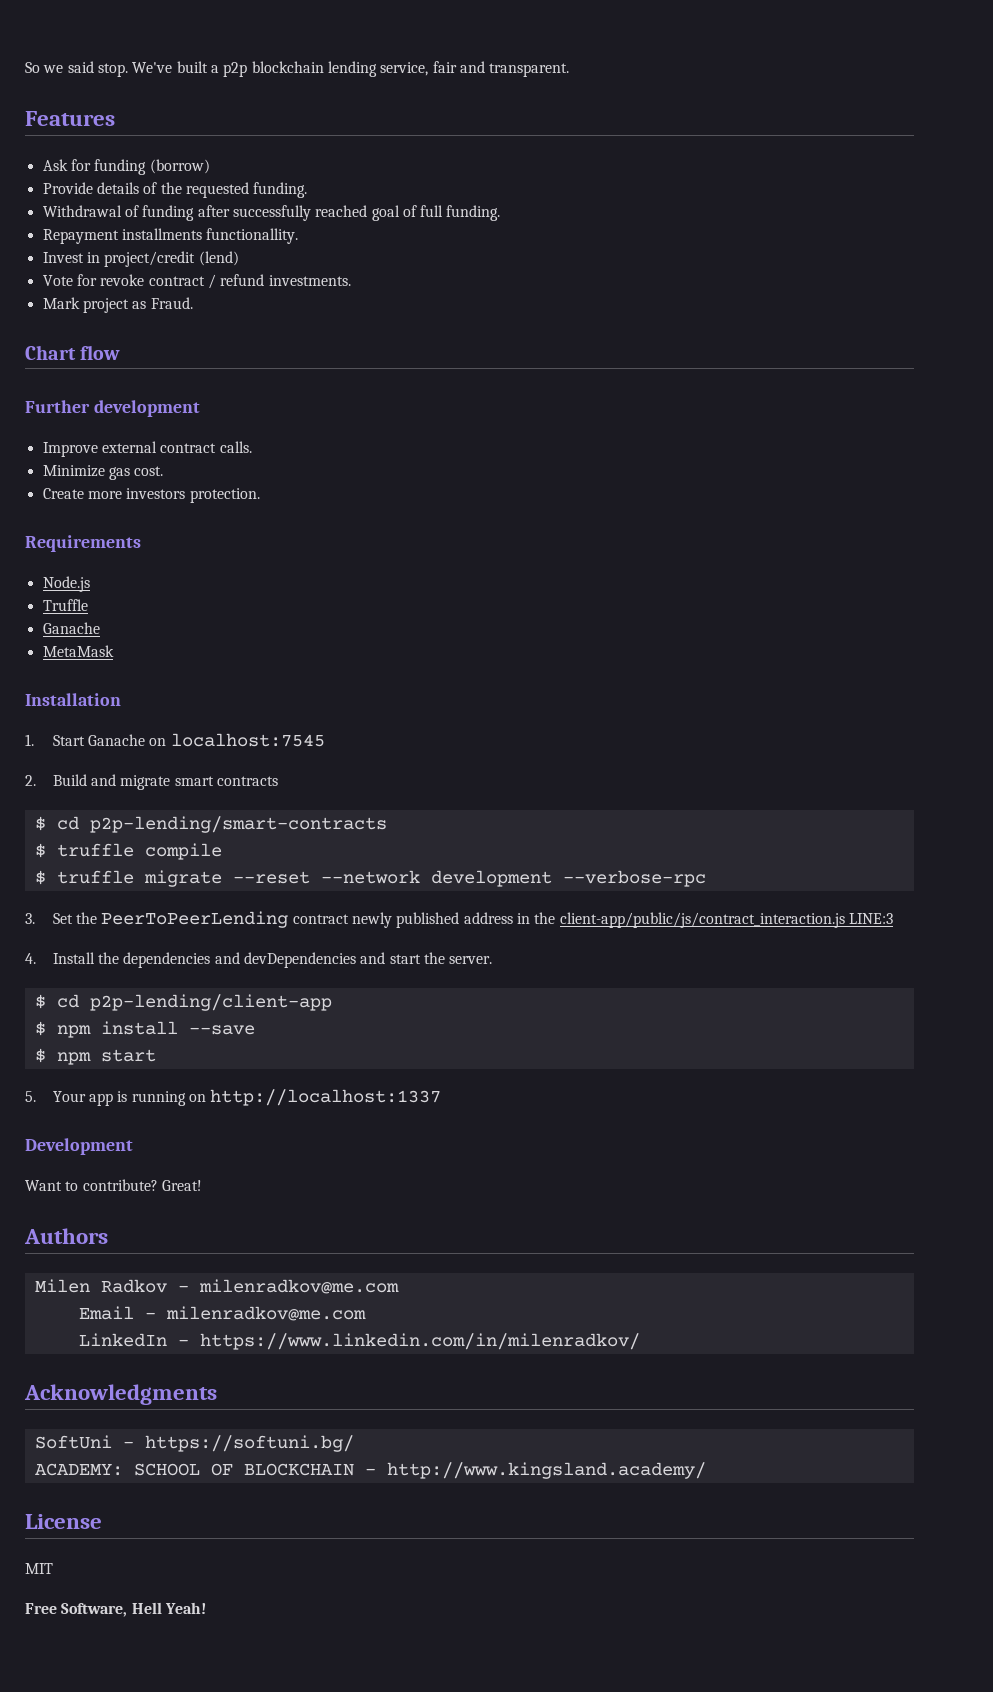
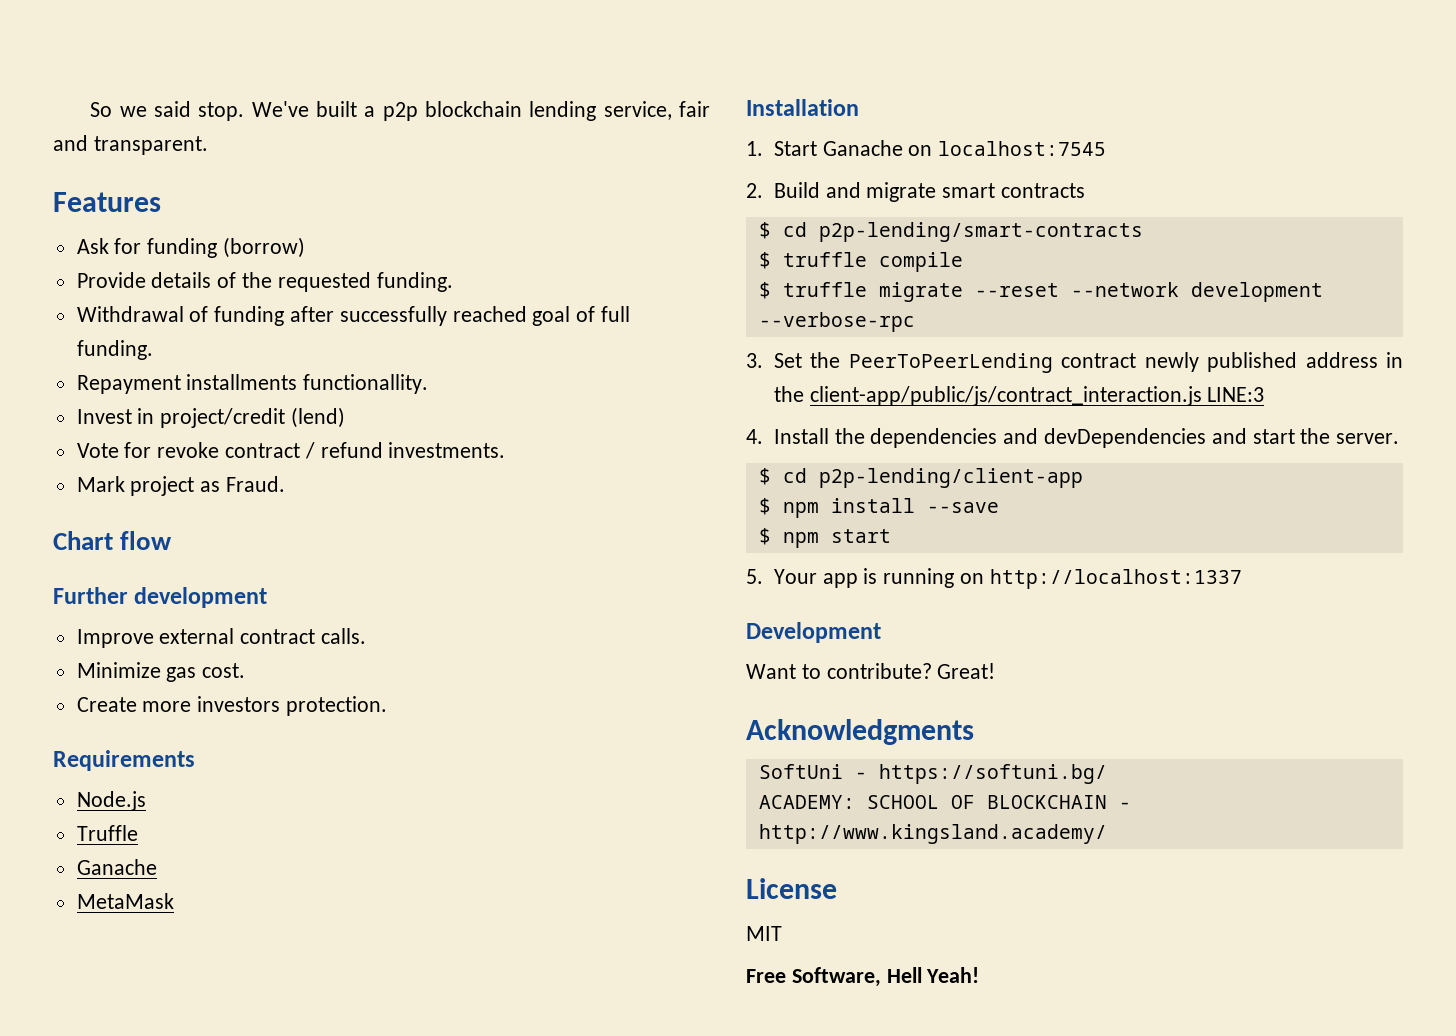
[24,1228,108,1244] [34,1279,399,1294] [78,1306,366,1321] [78,1333,640,1350] // Authors // Milen Radkov - milenradkov@me.com // Email - milenradkov@me.com // LinkedIn - https://www.linkedin.com/in/milenradkov/ -> (996, 671) none

